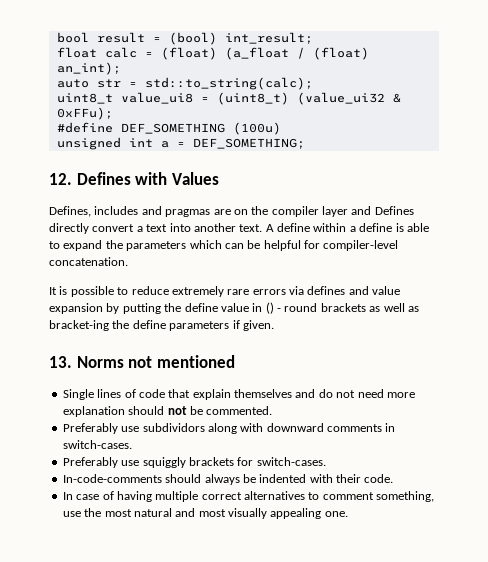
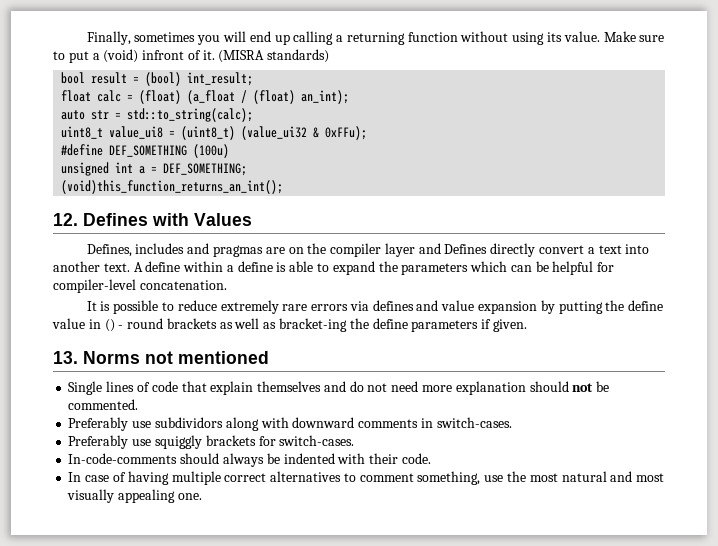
(56, 37) none -> [86,31,665,45] [53,49,330,63] Finally, sometimes you will end up calling a returning function without using its value. Make sure to put a (void) infront of it. (MISRA standards) //
(305, 143) none -> [61,180,284,194] // (void)this_function_returns_an_int();

